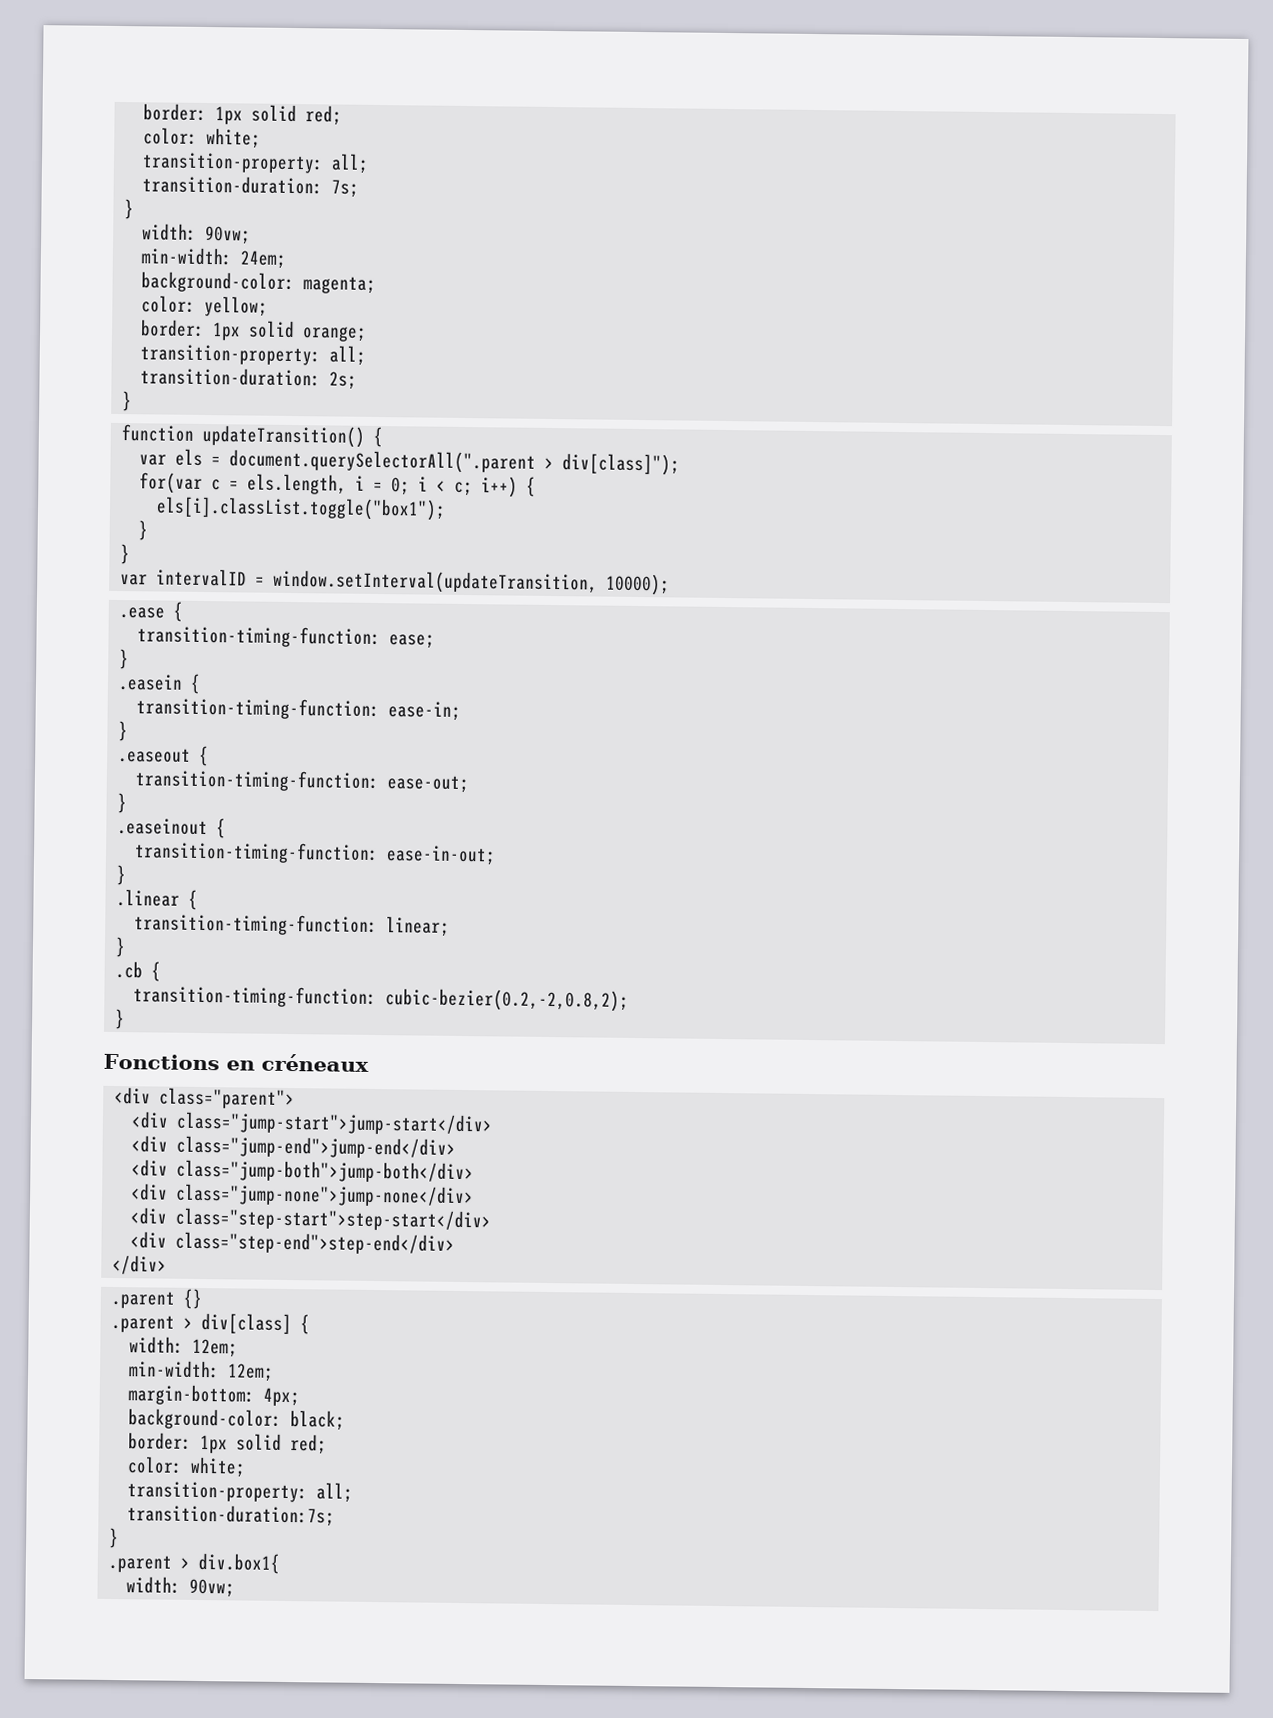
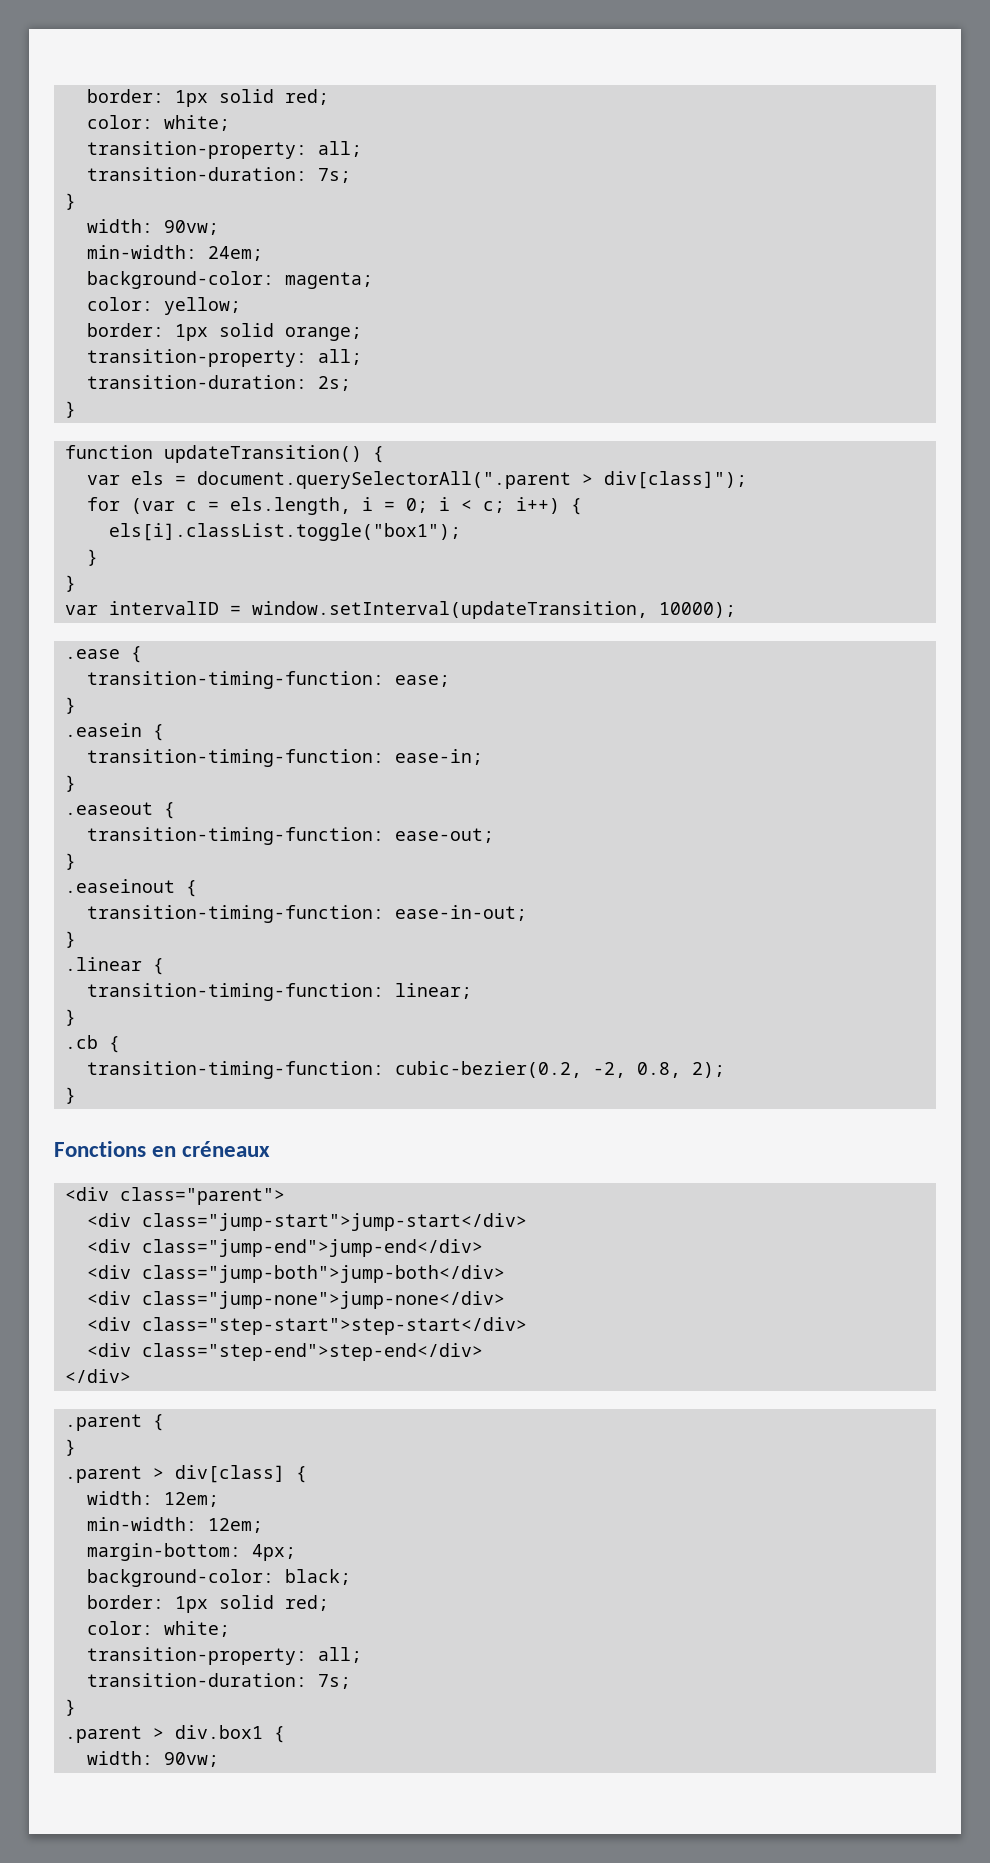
[138,472,203,494] for(var -> [86,497,175,514] for (var
[384,988,629,1012] cubic-bezier(0.2,-2,0.8,2); -> [394,1061,725,1078] cubic-bezier(0.2, -2, 0.8, 2);
[182,1288,203,1310] {} -> [152,1414,164,1431] [64,1439,76,1456] { // }
[126,1504,335,1527] [108,1527,119,1549] [107,1552,280,1574] transition-duration:7s; // } // .parent > div.box1{ -> [86,1673,351,1689] [64,1699,76,1716] [64,1725,285,1743] transition-duration: 7s; // } // .parent > div.box1 {

